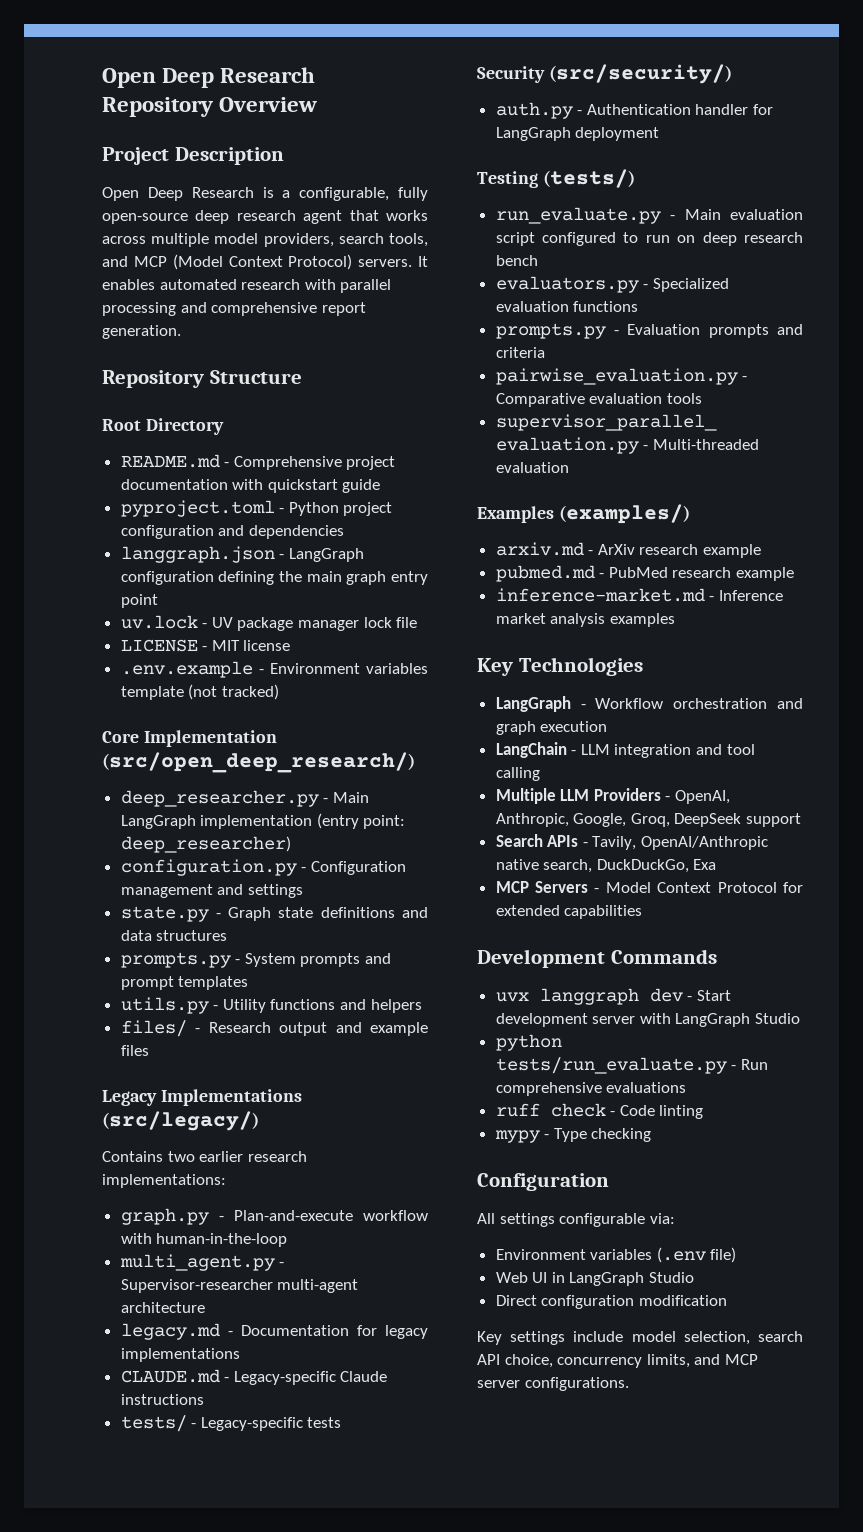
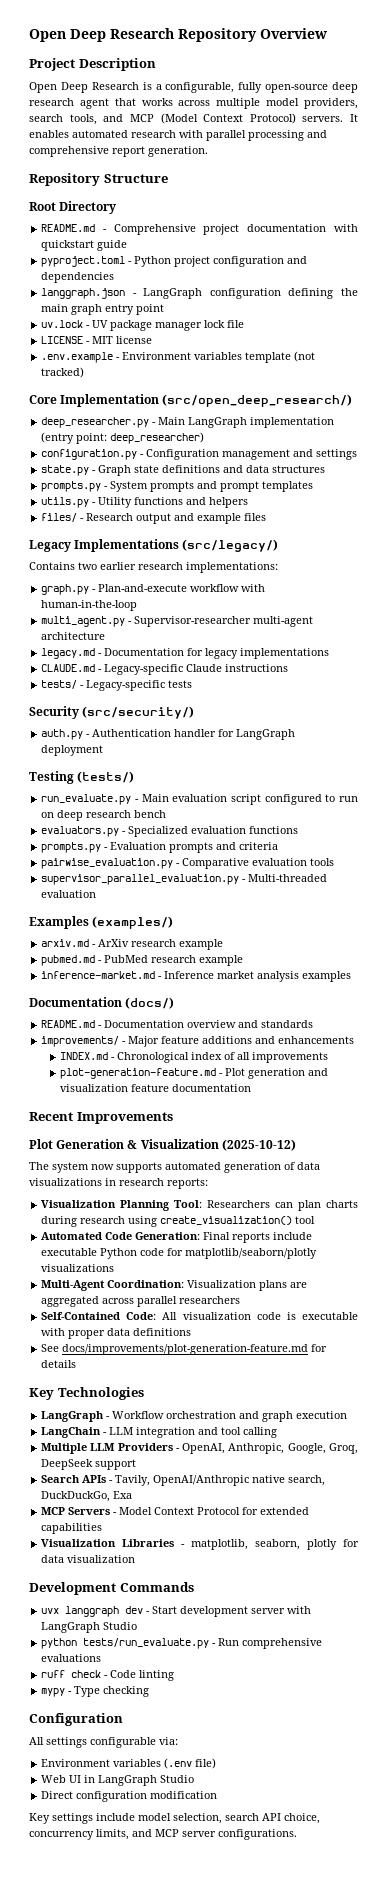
(675, 620) none -> [29,997,175,1009] [41,1020,314,1028] [41,1036,355,1047] [60,1052,329,1063] [60,1068,329,1079] [60,1084,252,1092] [29,1112,173,1124] [29,1139,296,1151] [29,1162,320,1173] [29,1178,208,1189] [41,1200,358,1211] [41,1216,316,1227] [41,1232,313,1243] [41,1248,318,1259] [41,1264,115,1272] [41,1280,308,1291] [41,1296,241,1307] [41,1312,358,1320] [41,1328,192,1339] [41,1344,328,1355] [41,1360,77,1368] // Documentation (docs/) // README.md - Documentation overview and standards // improvements/ - Major feature additions and enhancements // INDEX.md - Chronological index of all improvements // plot-generation-feature.md - Plot generation and visualization feature documentation // Recent Improvements // Plot Generation & Visualization (2025-10-12) // The system now supports automated generation of data visualizations in research reports: // Visualization Planning Tool: Researchers can plan charts during research using create_visualization() tool // Automated Code Generation: Final reports include executable Python code for matplotlib/seaborn/plotly visualizations // Multi-Agent Coordination: Visualization plans are aggregated across parallel researchers // Self-Contained Code: All visualization code is executable with proper data definitions // See docs/improvements/plot-generation-feature.md for details
(643, 912) none -> [41,1539,359,1550] [41,1555,136,1563] // Visualization Libraries - matplotlib, seaborn, plotly for data visualization

